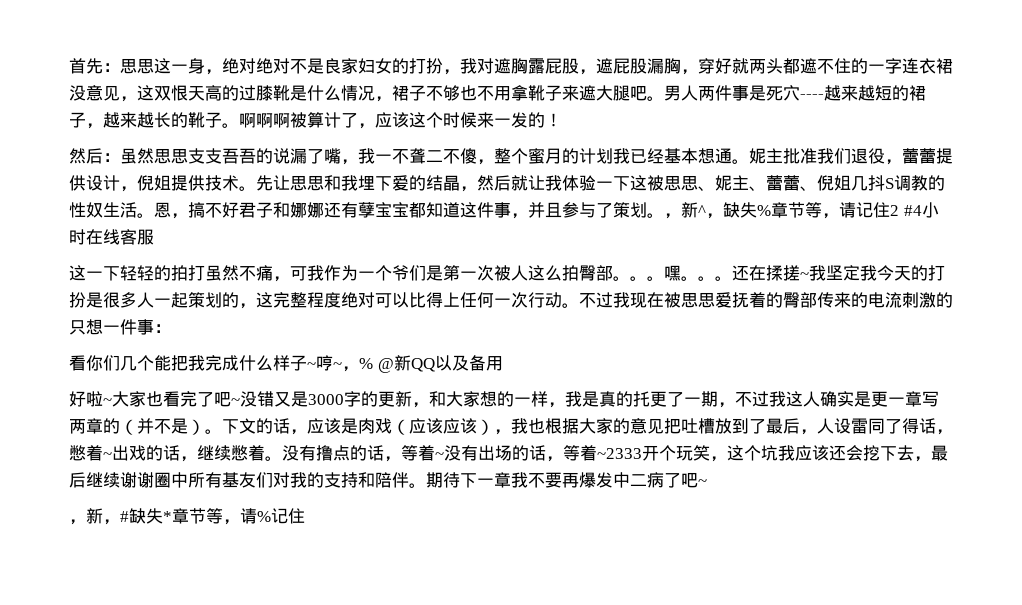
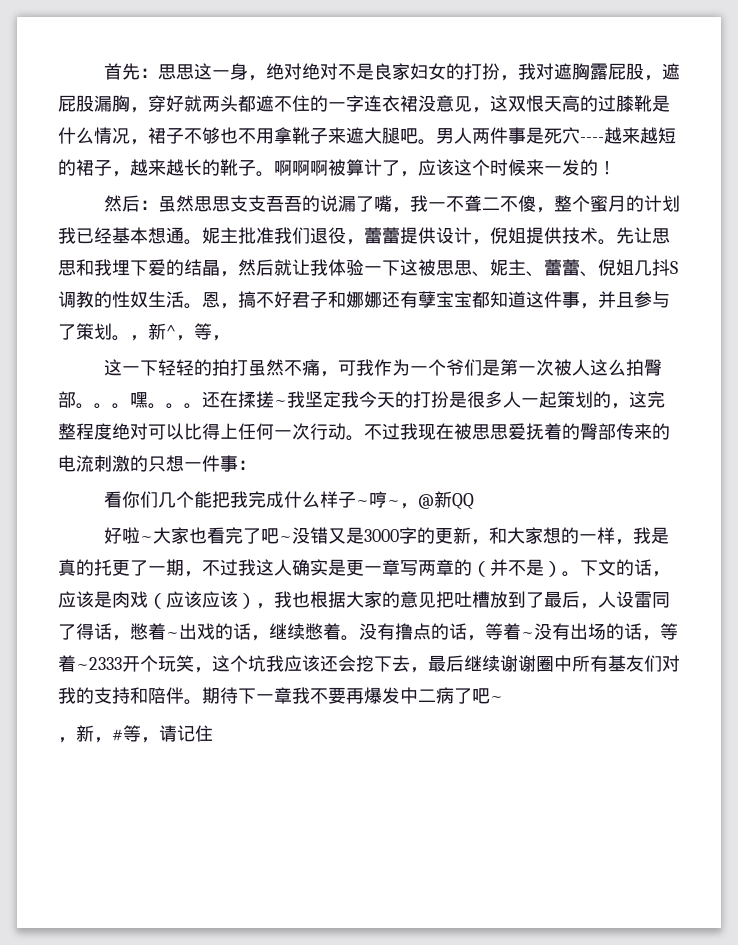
[723,202,939,219] [69,229,154,245] 缺失%章节等，请记住2 #4小时在线客服 -> [194,323,230,341] 等，
[359,358,373,369] % -> (418, 506) none
[434,355,503,371] 以及备用 -> (474, 501) none
[129,508,271,525] 缺失*章节等，请% -> [123,725,177,743] 等，请

